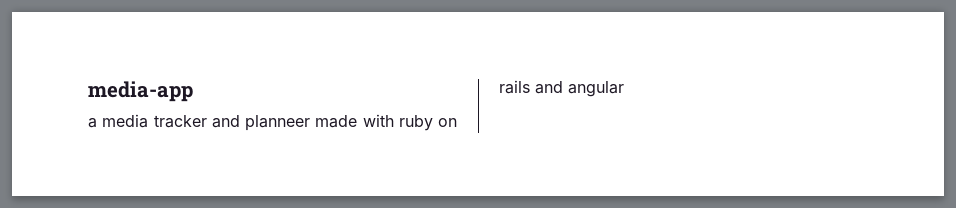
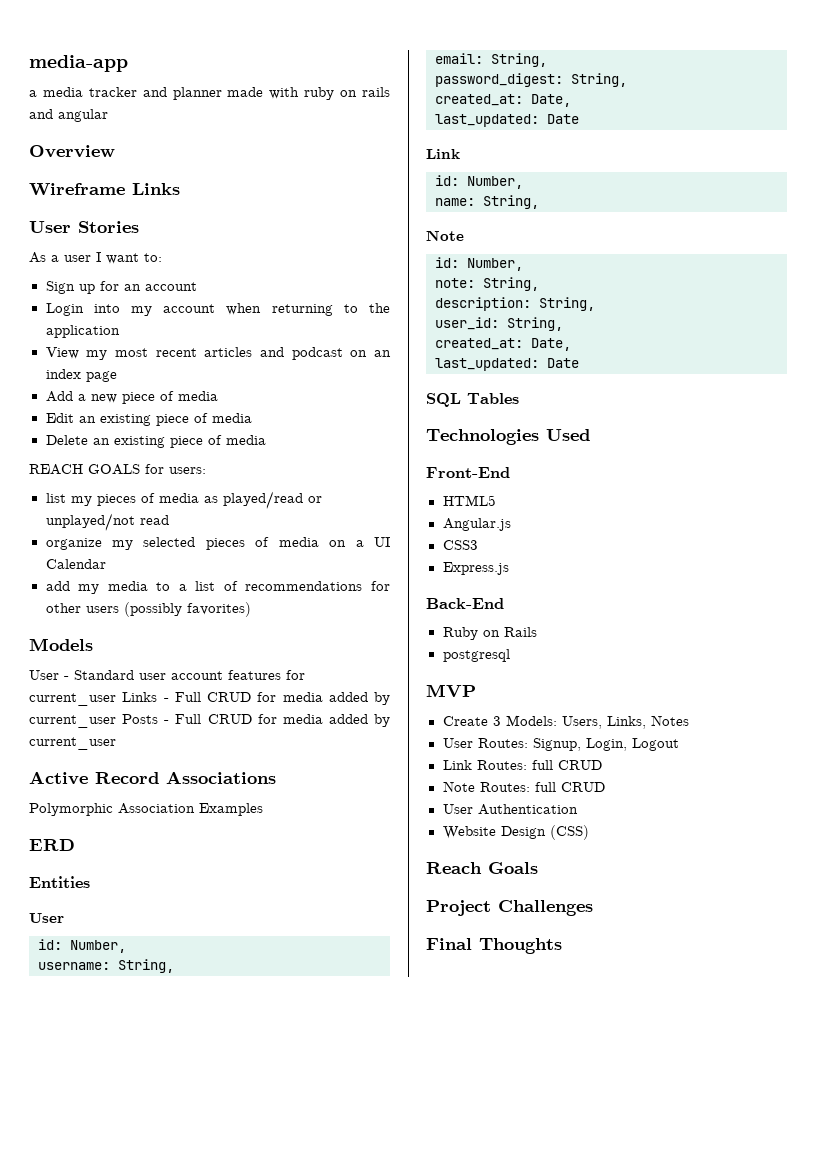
[245,115,310,131] planneer -> [172,87,222,100] planner
(624, 89) none -> [29,145,115,158] [29,183,180,196] [29,221,139,233] [29,252,162,264] [45,281,197,294] [45,303,391,316] [45,325,120,338] [45,347,391,360] [45,369,117,382] [45,391,218,404] [45,413,252,426] [45,435,266,448] [29,464,206,475] [45,491,322,509] [45,513,169,531] [45,537,390,550] [45,559,106,569] [45,581,390,594] [45,602,251,617] [29,638,93,651] [29,670,305,680] [29,692,390,706] [29,714,390,728] [29,737,116,750] [29,771,276,785] [29,803,263,816] [29,839,75,851] [29,876,90,888] [29,913,64,923] [38,939,126,953] [38,959,174,973] [435,53,547,67] [435,73,627,87] [435,94,571,107] [435,114,579,127] [426,149,460,159] [435,175,523,189] [435,195,539,209] [426,230,464,241] [435,257,523,271] [435,277,539,291] [435,297,595,311] [435,317,563,331] [435,338,571,351] [435,358,579,371] [426,393,519,407] [426,429,590,445] [426,467,510,478] [442,495,496,506] [442,518,511,531] [442,540,478,550] [442,562,509,575] [426,598,504,609] [442,627,537,640] [442,649,510,662] [426,684,476,697] [442,715,689,729] [442,738,679,751] [442,760,602,770] [442,781,605,792] [442,804,578,815] [442,825,589,840] [426,862,538,874] [426,900,593,916] [426,938,562,954] // Overview // Wireframe Links // User Stories // As a user I want to: // Sign up for an account // Login into my account when returning to the application // View my most recent articles and podcast on an index page // Add a new piece of media // Edit an existing piece of media // Delete an existing piece of media // REACH GOALS for users: // list my pieces of media as played/read or unplayed/not read // organize my selected pieces of media on a UI Calendar // add my media to a list of recommendations for other users (possibly favorites) // Models // User - Standard user account features for current_user Links - Full CRUD for media added by current_user Posts - Full CRUD for media added by current_user // Active Record Associations // Polymorphic Association Examples // ERD // Entities // User // id: Number, // username: String, // email: String, // password_digest: String, // created_at: Date, // last_updated: Date // Link // id: Number, // name: String, // Note // id: Number, // note: String, // description: String, // user_id: String, // created_at: Date, // last_updated: Date // SQL Tables // Technologies Used // Front-End // HTML5 // Angular.js // CSS3 // Express.js // Back-End // Ruby on Rails // postgresql // MVP // Create 3 Models: Users, Links, Notes // User Routes: Signup, Login, Logout // Link Routes: full CRUD // Note Routes: full CRUD // User Authentication // Website Design (CSS) // Reach Goals // Project Challenges // Final Thoughts

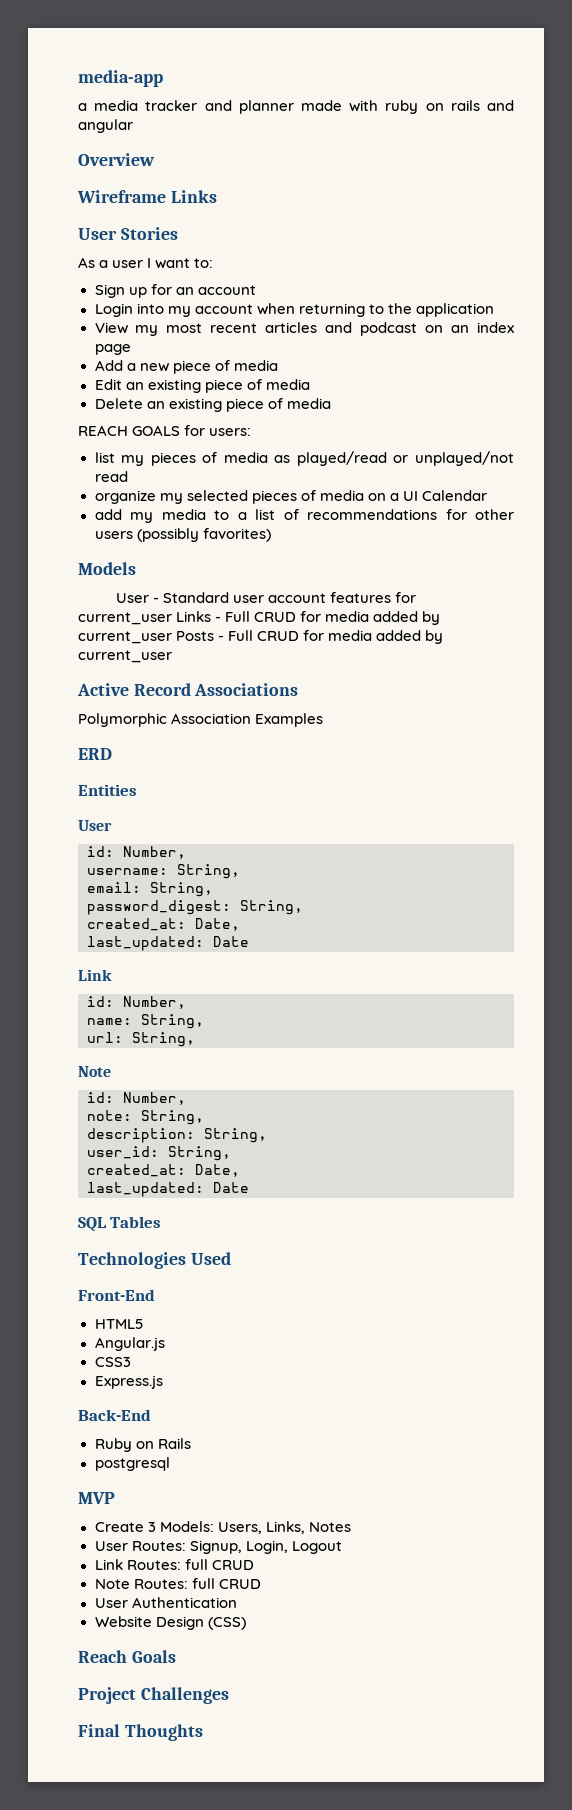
(539, 202) none -> [87,1032,195,1047] // url: String,

